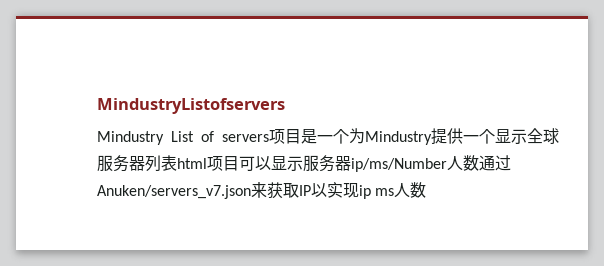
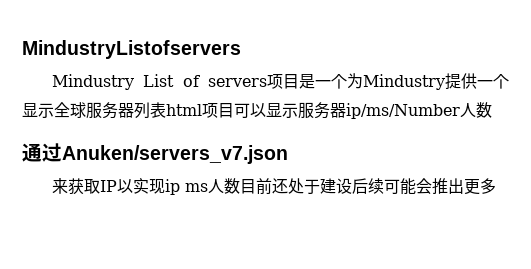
(479, 163) none -> (492, 110) //
(251, 192) none -> (288, 154) //
(427, 190) none -> [239,178,496,195] 目前还处于建设后续可能会推出更多

